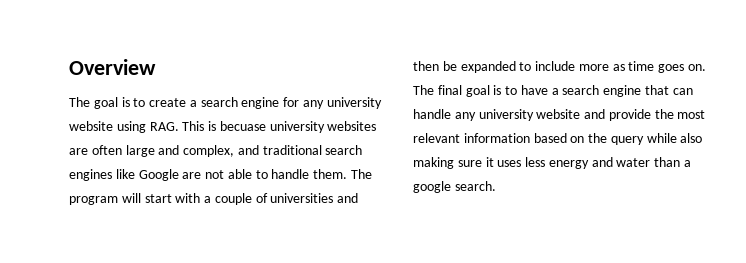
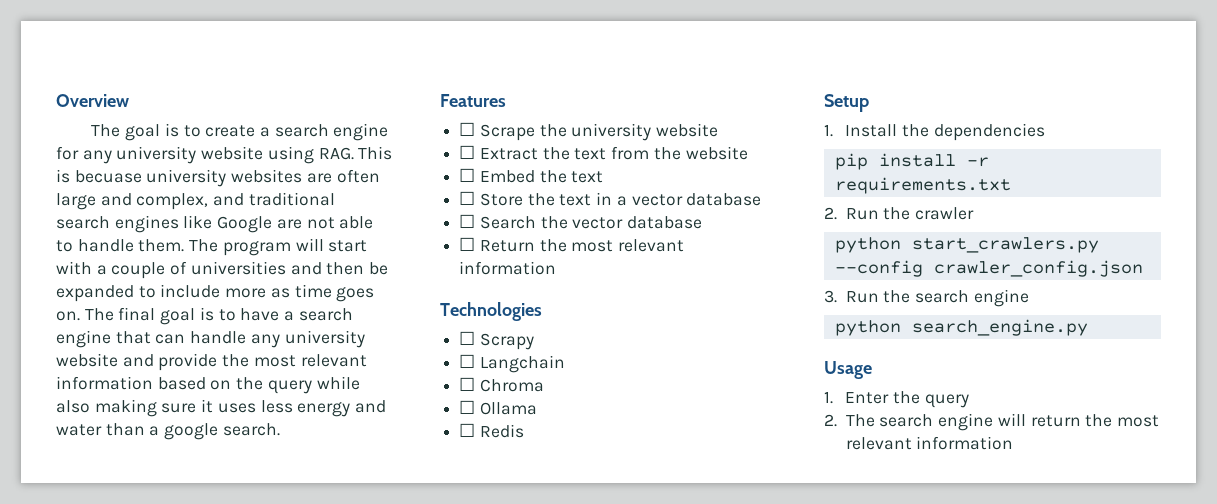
(496, 186) none -> [440,94,506,107] [459,122,719,141] [459,145,748,160] [459,168,604,183] [459,191,762,206] [459,214,703,229] [459,237,685,252] [459,261,557,275] [440,302,542,321] [459,331,534,350] [459,354,565,373] [459,377,544,392] [459,400,537,415] [459,423,524,438] [824,94,869,112] [824,123,1045,141] [834,153,989,170] [834,177,1011,194] [824,207,975,220] [834,237,1099,253] [834,260,1143,277] [824,289,1029,307] [834,319,1088,336] [824,361,872,379] [824,391,969,408] [824,413,1160,431] [845,436,1014,450] // Features // ☐ Scrape the university website // ☐ Extract the text from the website // ☐ Embed the text // ☐ Store the text in a vector database // ☐ Search the vector database // ☐ Return the most relevant information // Technologies // ☐ Scrapy // ☐ Langchain // ☐ Chroma // ☐ Ollama // ☐ Redis // Setup // 1. Install the dependencies // pip install -r requirements.txt // 2. Run the crawler // python start_crawlers.py --config crawler_config.json // 3. Run the search engine // python search_engine.py // Usage // 1. Enter the query // 2. The search engine will return the most relevant information

